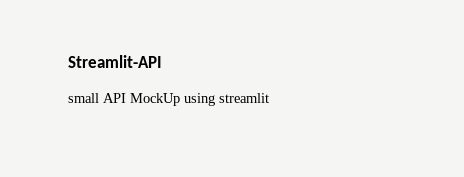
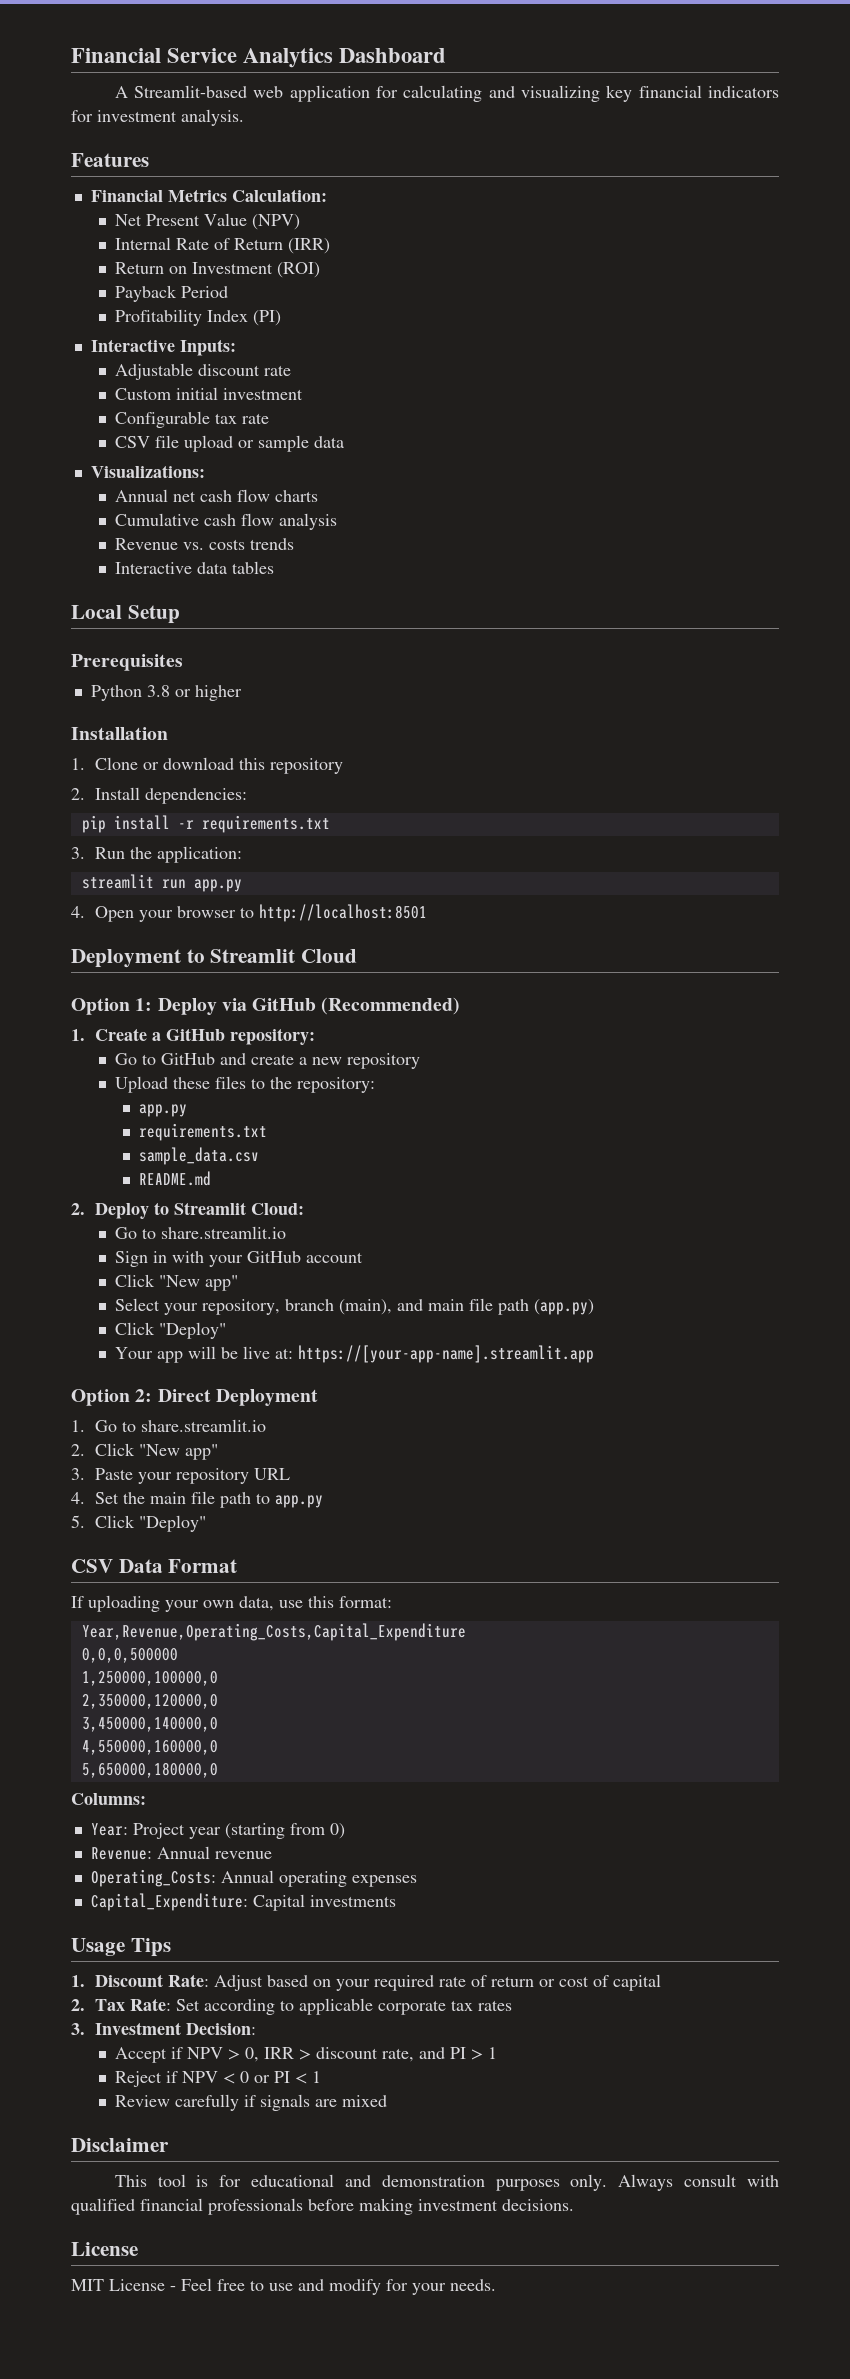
[68,55,162,68] [68,93,269,106] Streamlit-API // small API MockUp using streamlit -> [71,48,447,68] [114,85,779,102] [71,109,244,126] [71,153,149,167] [90,189,327,202] [115,213,301,230] [115,237,331,254] [115,262,321,278] [115,285,229,302] [115,309,282,326] [90,339,236,356] [115,363,292,380] [115,387,304,400] [115,411,270,428] [115,435,345,452] [90,465,205,478] [115,489,319,502] [115,513,338,530] [115,538,295,550] [115,561,275,574] [71,605,180,624] [71,654,183,671] [90,685,242,701] [71,727,168,740] [71,757,344,774] [71,787,248,804] [81,815,330,833] [71,846,243,863] [81,874,242,892] [71,904,428,922] [71,949,358,968] [71,997,461,1015] [71,1028,316,1045] [115,1053,421,1069] [115,1076,376,1093] [139,1104,188,1117] [139,1123,268,1141] [139,1147,260,1165] [139,1171,212,1186] [71,1202,305,1219] [115,1226,287,1239] [115,1251,364,1267] [115,1274,239,1291] [115,1298,595,1315] [115,1322,227,1339] [115,1345,595,1363] [71,1389,318,1406] [71,1419,267,1432] [71,1443,219,1460] [71,1468,291,1484] [71,1491,324,1508] [71,1515,207,1532] [71,1559,238,1573] [71,1595,392,1612] [81,1623,466,1641] [81,1648,178,1663] [81,1671,218,1686] [81,1694,218,1709] [81,1717,218,1732] [81,1740,218,1755] [81,1762,218,1778] [71,1793,146,1805] [90,1823,345,1839] [90,1846,272,1860] [90,1869,417,1887] [90,1893,396,1911] [71,1938,171,1957] [71,1974,662,1991] [71,1998,513,2015] [71,2022,257,2035] [115,2047,498,2063] [115,2071,322,2087] [115,2094,388,2111] [71,2138,169,2152] [114,2174,780,2191] [71,2198,574,2215] [71,2242,138,2256] [71,2278,496,2295] Financial Service Analytics Dashboard // A Streamlit-based web application for calculating and visualizing key financial indicators for investment analysis. // Features // Financial Metrics Calculation: // Net Present Value (NPV) // Internal Rate of Return (IRR) // Return on Investment (ROI) // Payback Period // Profitability Index (PI) // Interactive Inputs: // Adjustable discount rate // Custom initial investment // Configurable tax rate // CSV file upload or sample data // Visualizations: // Annual net cash flow charts // Cumulative cash flow analysis // Revenue vs. costs trends // Interactive data tables // Local Setup // Prerequisites // Python 3.8 or higher // Installation // 1. Clone or download this repository // 2. Install dependencies: // pip install -r requirements.txt // 3. Run the application: // streamlit run app.py // 4. Open your browser to http://localhost:8501 // Deployment to Streamlit Cloud // Option 1: Deploy via GitHub (Recommended) // 1. Create a GitHub repository: // Go to GitHub and create a new repository // Upload these files to the repository: // app.py // requirements.txt // sample_data.csv // README.md // 2. Deploy to Streamlit Cloud: // Go to share.streamlit.io // Sign in with your GitHub account // Click "New app" // Select your repository, branch (main), and main file path (app.py) // Click "Deploy" // Your app will be live at: https://[your-app-name].streamlit.app // Option 2: Direct Deployment // 1. Go to share.streamlit.io // 2. Click "New app" // 3. Paste your repository URL // 4. Set the main file path to app.py // 5. Click "Deploy" // CSV Data Format // If uploading your own data, use this format: // Year,Revenue,Operating_Costs,Capital_Expenditure // 0,0,0,500000 // 1,250000,100000,0 // 2,350000,120000,0 // 3,450000,140000,0 // 4,550000,160000,0 // 5,650000,180000,0 // Columns: // Year: Project year (starting from 0) // Revenue: Annual revenue // Operating_Costs: Annual operating expenses // Capital_Expenditure: Capital investments // Usage Tips // 1. Discount Rate: Adjust based on your required rate of return or cost of capital // 2. Tax Rate: Set according to applicable corporate tax rates // 3. Investment Decision: // Accept if NPV > 0, IRR > discount rate, and PI > 1 // Reject if NPV < 0 or PI < 1 // Review carefully if signals are mixed // Disclaimer // This tool is for educational and demonstration purposes only. Always consult with qualified financial professionals before making investment decisions. // License // MIT License - Feel free to use and modify for your needs.

